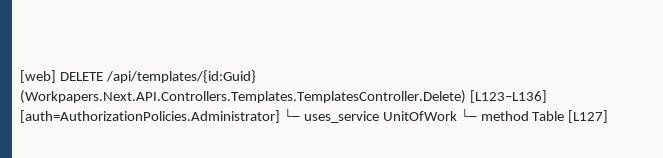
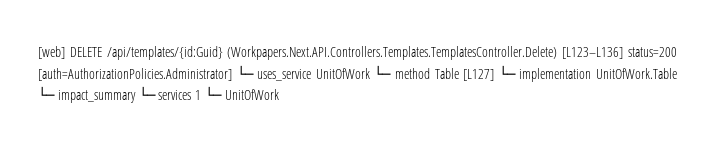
(547, 96) none -> [628,47,677,57] status=200
(609, 116) none -> [498,65,678,82] [38,86,279,103] └─ implementation UnitOfWork.Table └─ impact_summary └─ services 1 └─ UnitOfWork

